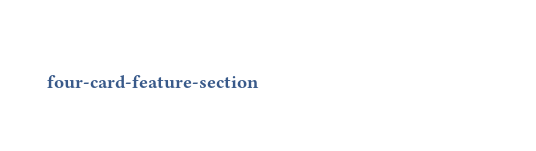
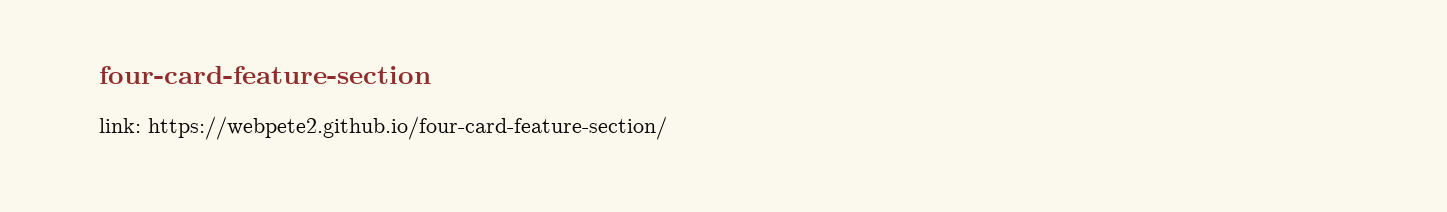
(259, 82) none -> [99,116,667,140] // link: https://webpete2.github.io/four-card-feature-section/

